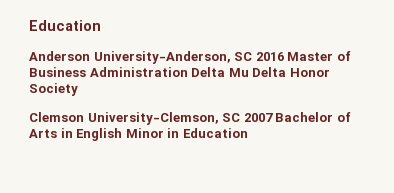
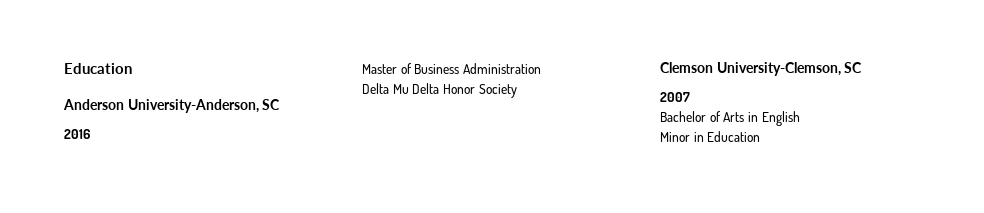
(253, 56) none -> (281, 104) //
(284, 56) none -> (90, 134) //
(188, 72) none -> (541, 68) //
(241, 117) none -> (863, 67) //
(273, 117) none -> (690, 97) //
(123, 134) none -> (800, 118) //

